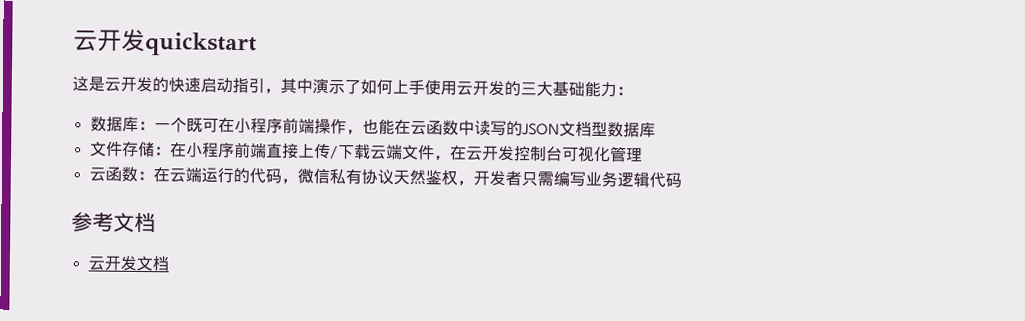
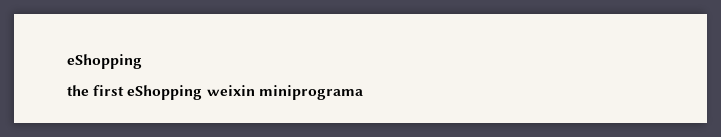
[73,28,257,57] [72,76,633,98] [89,116,656,138] [89,141,643,163] [88,166,682,188] [71,211,156,233] [87,255,169,272] 云开发quickstart // 这是云开发的快速启动指引，其中演示了如何上手使用云开发的三大基础能力： // 数据库：一个既可在小程序前端操作，也能在云函数中读写的JSON文档型数据库 // 文件存储：在小程序前端直接上传/下载云端文件，在云开发控制台可视化管理 // 云函数：在云端运行的代码，微信私有协议天然鉴权，开发者只需编写业务逻辑代码 // 参考文档 // 云开发文档 -> [67,54,142,69] [67,85,363,100] eShopping // the first eShopping weixin miniprograma

